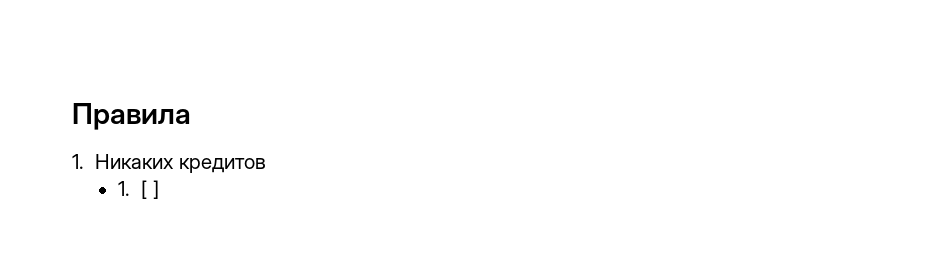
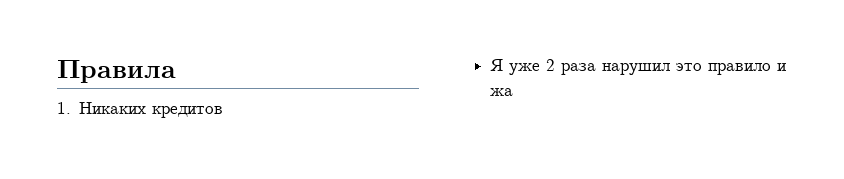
[117,180,159,199] 1. [ ] -> [490,59,787,75] [490,88,514,96] Я уже 2 раза нарушил это правило и жа

